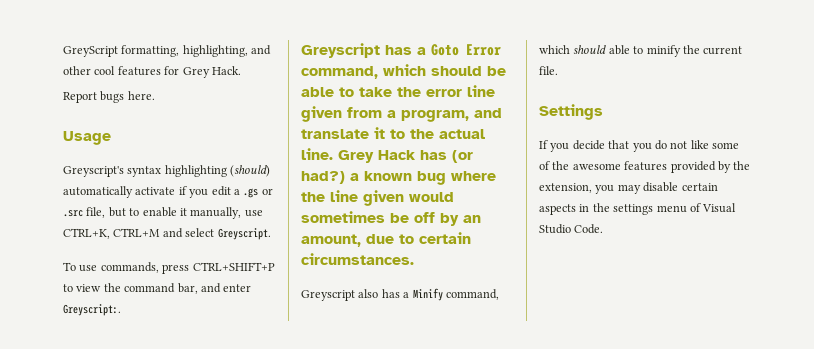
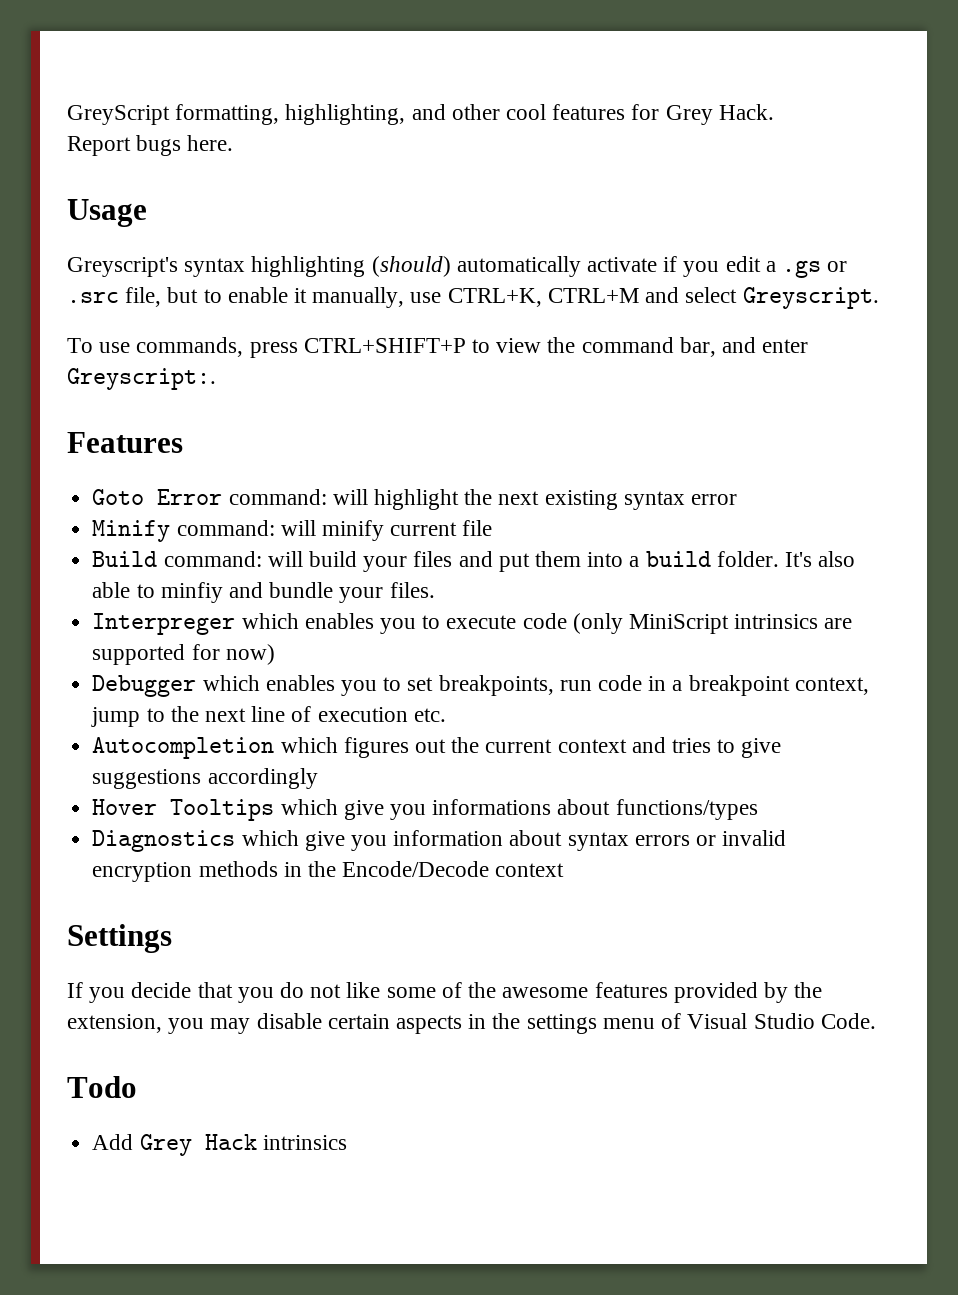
[301,43,501,58] [301,64,506,79] [301,85,495,97] [301,106,502,122] [301,127,485,139] [301,148,473,163] [301,171,496,185] [301,190,454,206] [301,211,481,226] [301,232,471,247] [301,253,414,265] [301,288,499,301] [539,45,743,57] [539,66,558,75] Greyscript has a Goto Error command, which should be able to take the error line given from a program, and translate it to the actual line. Grey Hack has (or had?) a known bug where the line given would sometimes be off by an amount, due to certain circumstances. // Greyscript also has a Minify command, which should able to minify the current file. -> [67,432,183,453] [92,489,737,510] [92,520,493,542] [92,551,856,572] [92,582,435,603] [92,613,853,635] [92,644,275,665] [92,675,869,697] [91,706,446,727] [92,737,782,759] [92,768,318,789] [92,799,758,821] [92,830,787,852] [92,861,565,882] Features // Goto Error command: will highlight the next existing syntax error // Minify command: will minify current file // Build command: will build your files and put them into a build folder. It's also able to minfiy and bundle your files. // Interpreger which enables you to execute code (only MiniScript intrinsics are supported for now) // Debugger which enables you to set breakpoints, run code in a breakpoint context, jump to the next line of execution etc. // Autocompletion which figures out the current context and tries to give suggestions accordingly // Hover Tooltips which give you informations about functions/types // Diagnostics which give you information about syntax errors or invalid encryption methods in the Encode/Decode context
(604, 229) none -> [67,1076,137,1098] [92,1134,347,1156] // Todo // Add Grey Hack intrinsics

